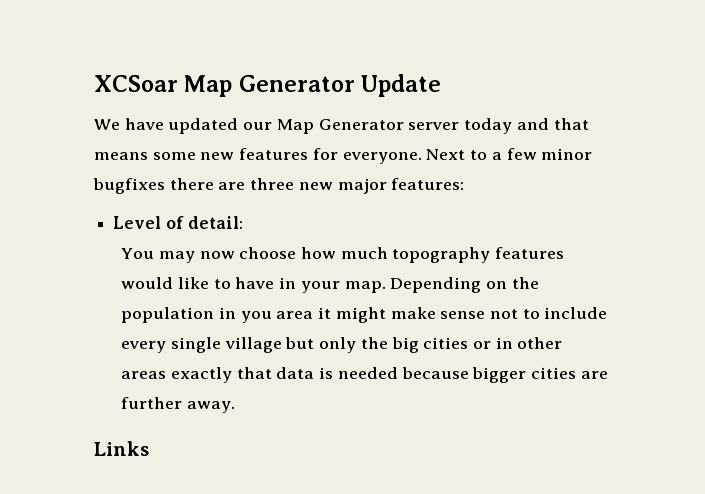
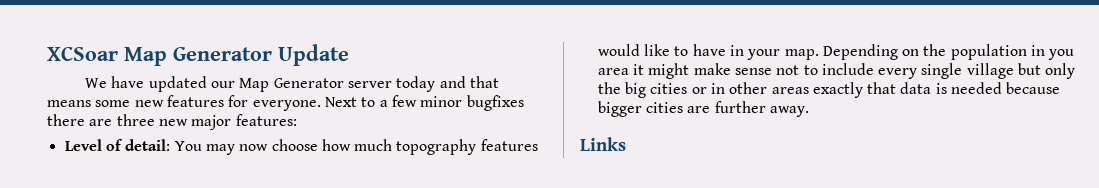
(243, 222) // -> (171, 145) none

